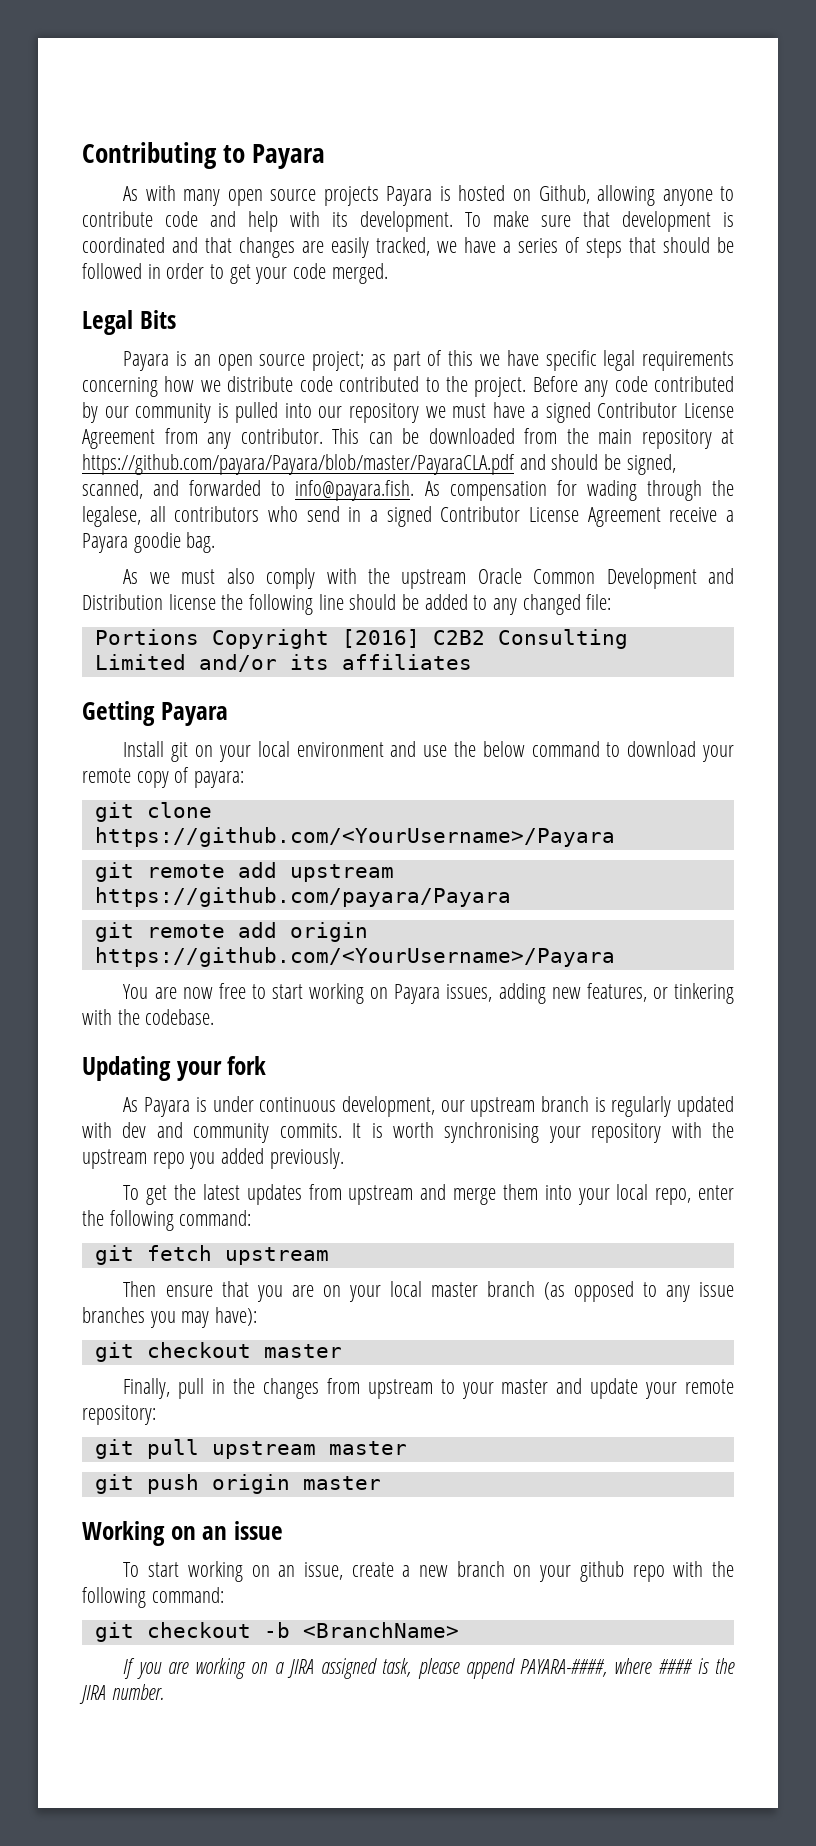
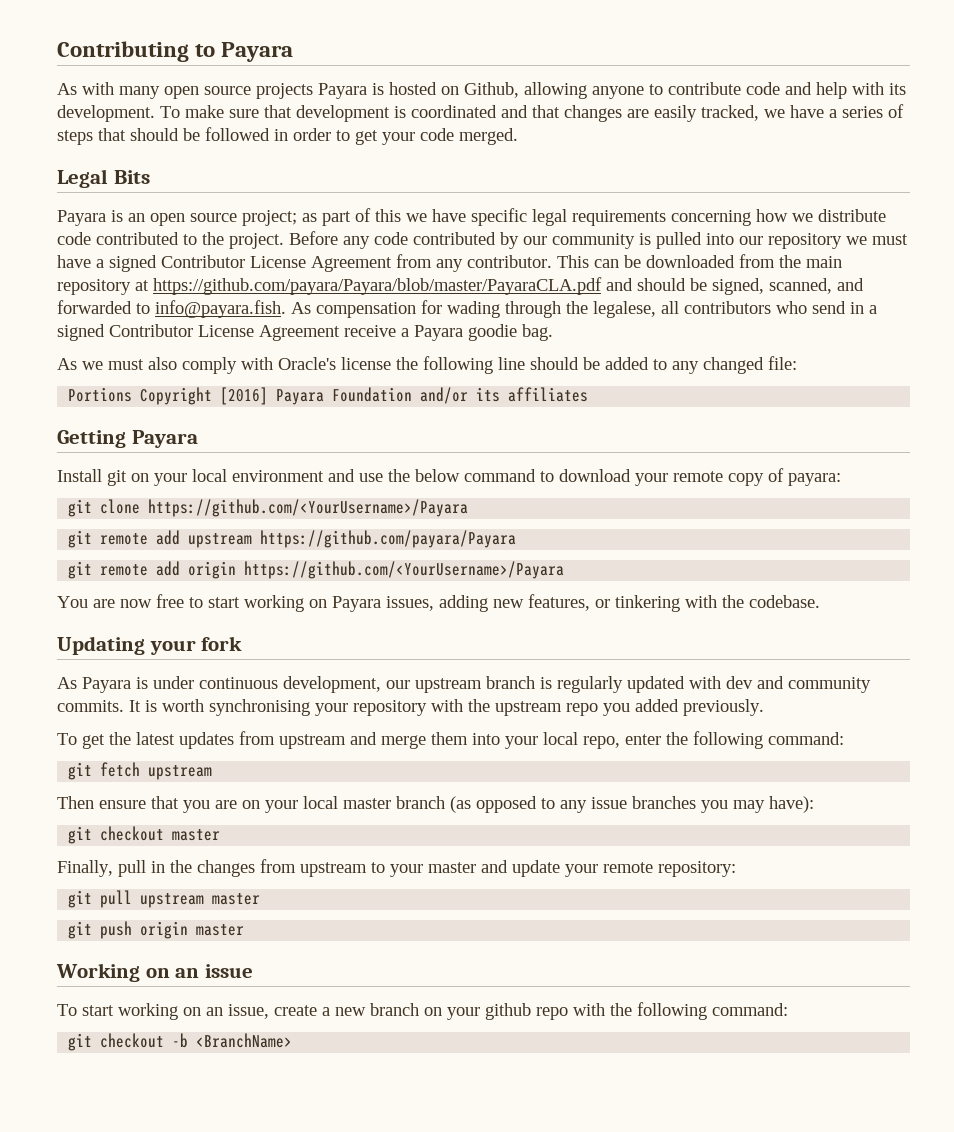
[367,568,734,589] [82,594,163,610] the upstream Oracle Common Development and Distribution -> [278,357,336,370] Oracle's
[432,629,628,649] [94,654,186,670] C2B2 Consulting Limited -> [276,387,413,405] Payara Foundation
[123,1658,735,1679] [79,1684,164,1704] // If you are working on a JIRA assigned task, please append PAYARA-####, where #### is the JIRA number. -> (293, 1040) none

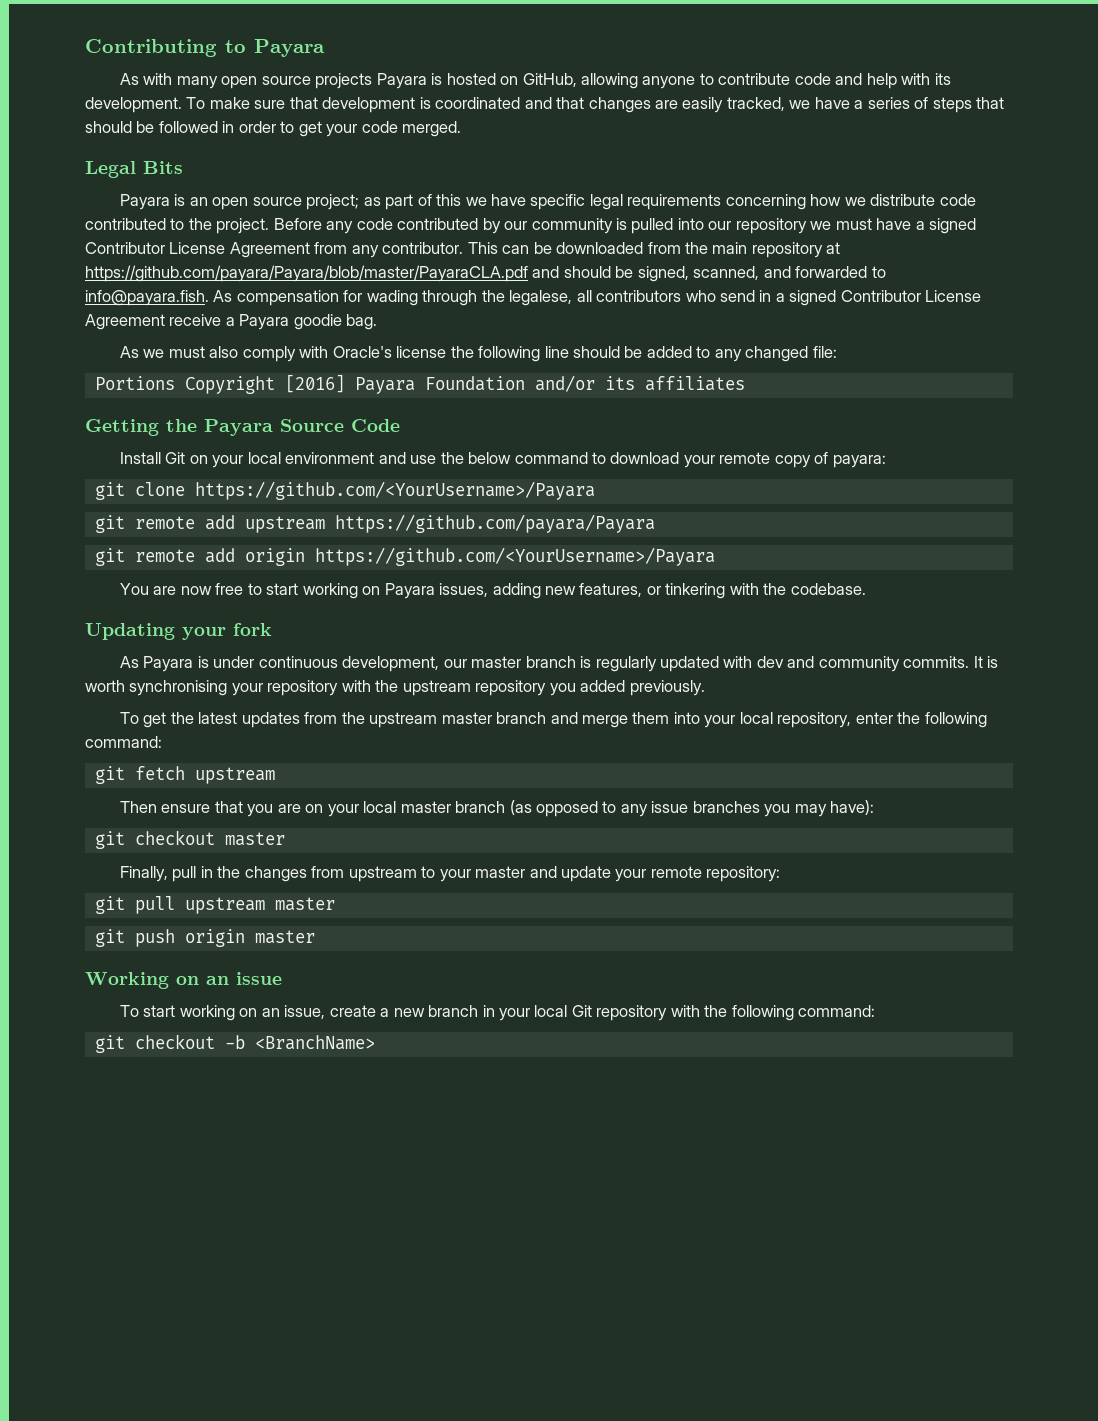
[464,82,519,98] Github, -> [522,73,577,87] GitHub,
[131,430,198,448] Payara -> [166,419,400,436] the Payara Source Code
[107,470,127,486] git -> [165,452,186,464] Git
[415,678,482,693] upstream -> [471,656,522,668] master
[566,703,598,716] repo -> [475,680,547,696] repository
[279,734,346,749] upstream -> [341,712,547,728] the upstream master branch
[583,736,620,749] repo, -> [777,712,852,728] repository,
[424,1003,568,1020] on your github repo -> [482,1005,668,1021] in your local Git repository

